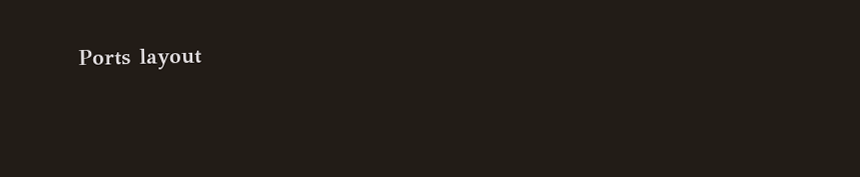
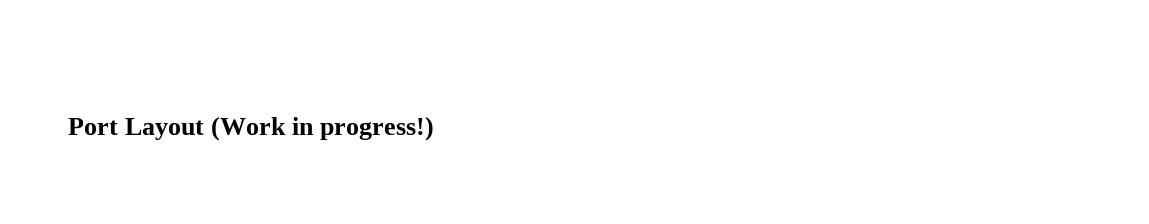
[78,47,202,70] Ports layout -> [68,116,435,141] Port Layout (Work in progress!)

